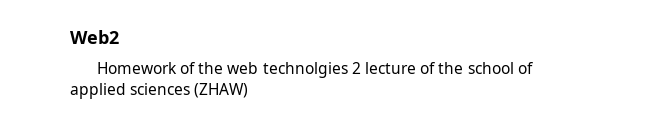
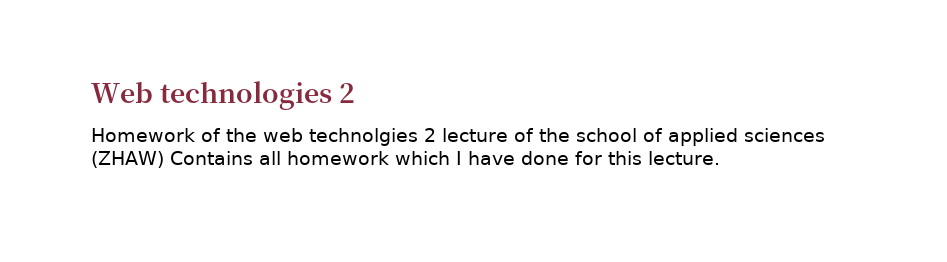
[70,30,119,44] Web2 -> [91,81,356,110] Web technologies 2
(249, 90) none -> [169,151,720,165] Contains all homework which I have done for this lecture.

